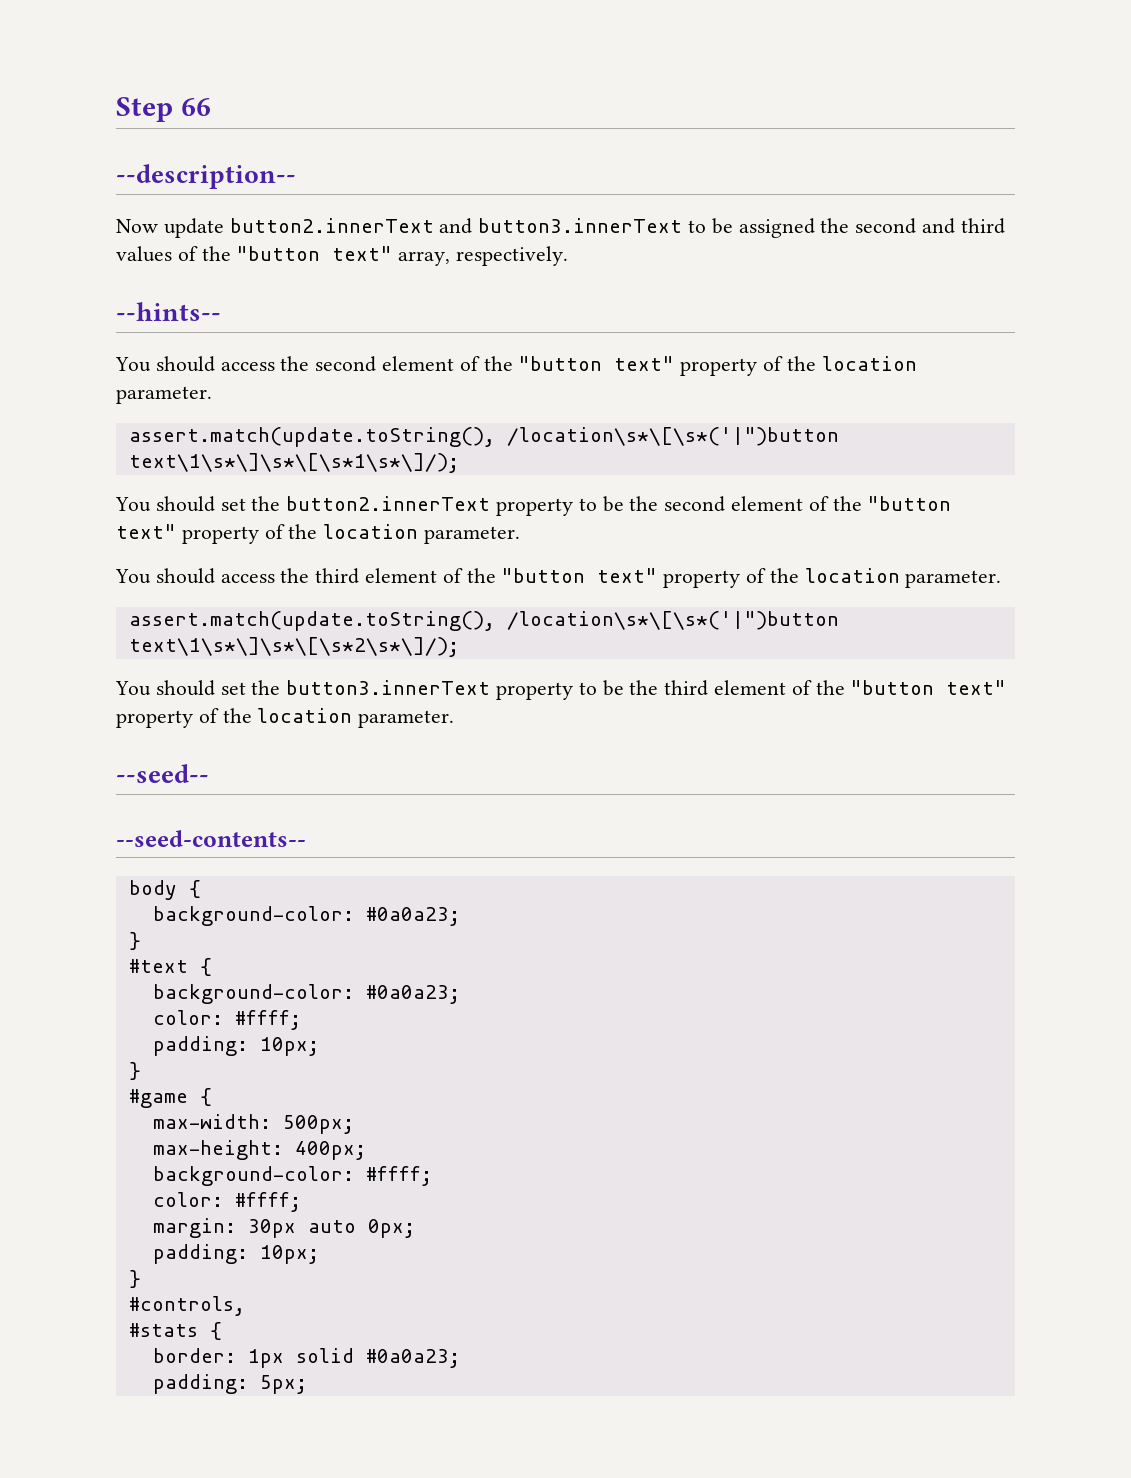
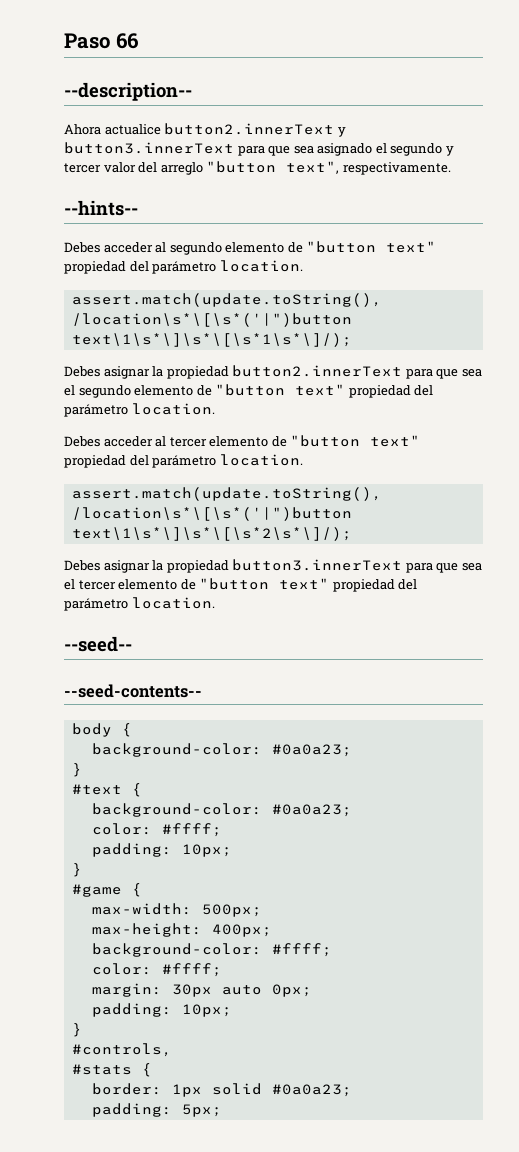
[116,97,173,122] Step -> [64,33,110,49] Paso
[116,218,1005,238] [116,246,569,266] [116,302,221,321] [115,356,917,376] [116,386,212,404] [128,427,839,447] [128,453,459,473] [115,496,952,516] [116,524,521,544] [115,568,1002,588] [128,611,839,631] [128,637,459,657] [115,680,1007,700] [116,708,455,728] Now update button2.innerText and button3.innerText to be assigned the second and third values of the "button text" array, respectively. // --hints-- // You should access the second element of the "button text" property of the location parameter. // assert.match(update.toString(), /location\s*\[\s*('|")button text\1\s*\]\s*\[\s*1\s*\]/); // You should set the button2.innerText property to be the second element of the "button text" property of the location parameter. // You should access the third element of the "button text" property of the location parameter. // assert.match(update.toString(), /location\s*\[\s*('|")button text\1\s*\]\s*\[\s*2\s*\]/); // You should set the button3.innerText property to be the third element of the "button text" property of the location parameter. -> [64,123,346,137] [64,142,454,156] [64,161,451,175] [64,200,138,216] [64,241,437,255] [64,260,303,274] [71,293,382,307] [71,313,352,327] [71,333,352,347] [64,365,482,379] [64,384,434,398] [64,403,215,417] [64,435,421,447] [64,454,303,468] [71,487,382,501] [71,507,352,521] [71,527,352,541] [64,559,482,573] [64,578,418,592] [64,597,215,611] Ahora actualice button2.innerText y button3.innerText para que sea asignado el segundo y tercer valor del arreglo "button text", respectivamente. // --hints-- // Debes acceder al segundo elemento de "button text" propiedad del parámetro location. // assert.match(update.toString(), /location\s*\[\s*('|")button text\1\s*\]\s*\[\s*1\s*\]/); // Debes asignar la propiedad button2.innerText para que sea el segundo elemento de "button text" propiedad del parámetro location. // Debes acceder al tercer elemento de "button text" propiedad del parámetro location. // assert.match(update.toString(), /location\s*\[\s*('|")button text\1\s*\]\s*\[\s*2\s*\]/); // Debes asignar la propiedad button3.innerText para que sea el tercer elemento de "button text" propiedad del parámetro location.

